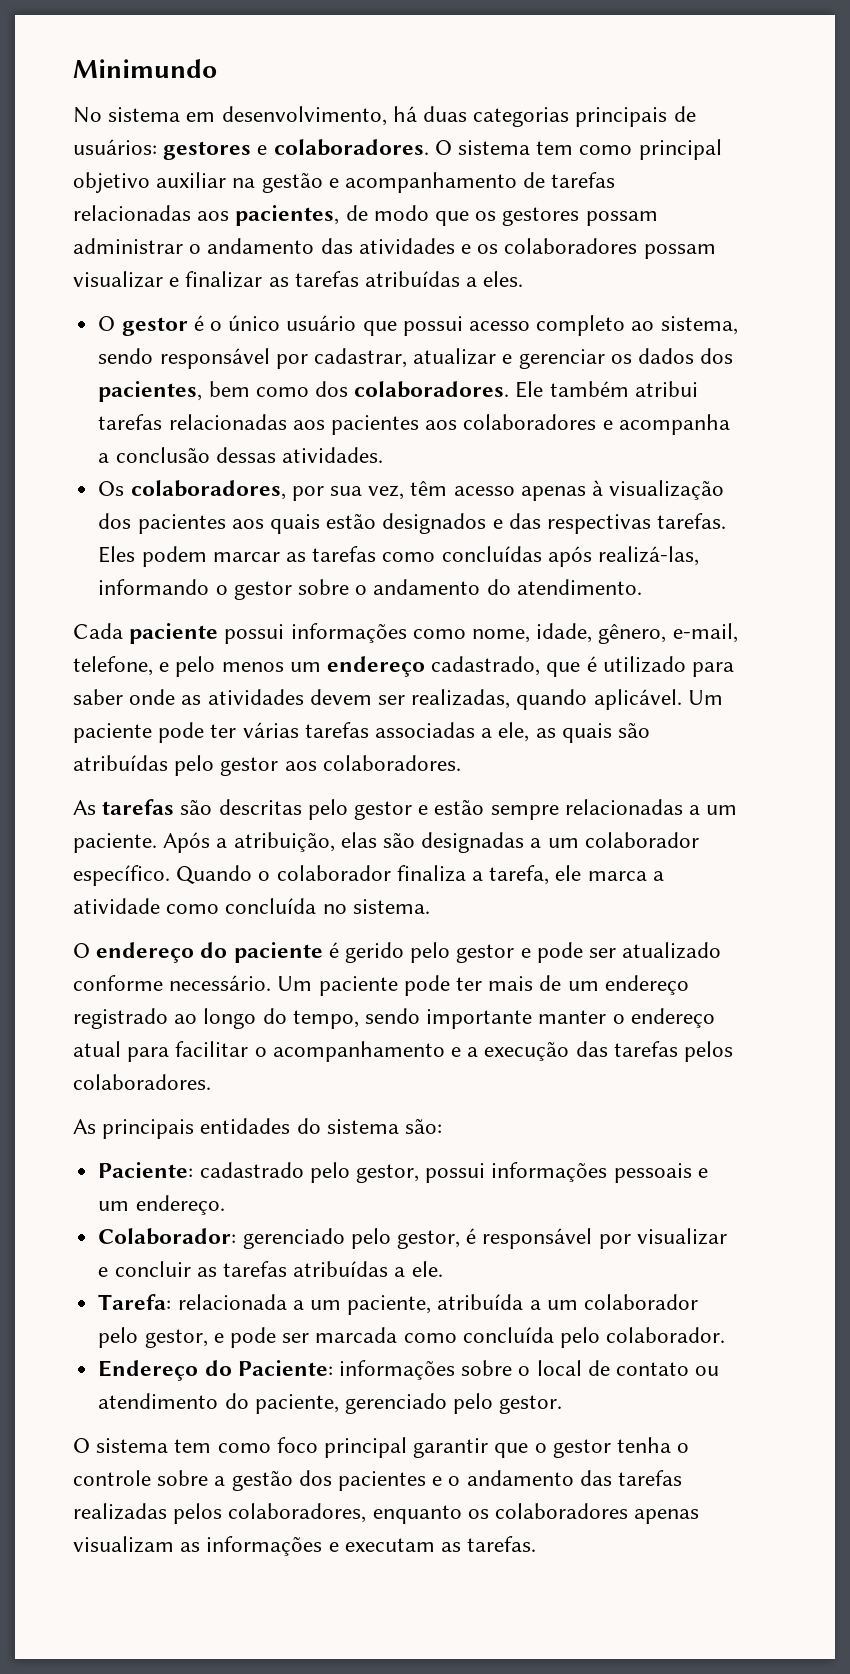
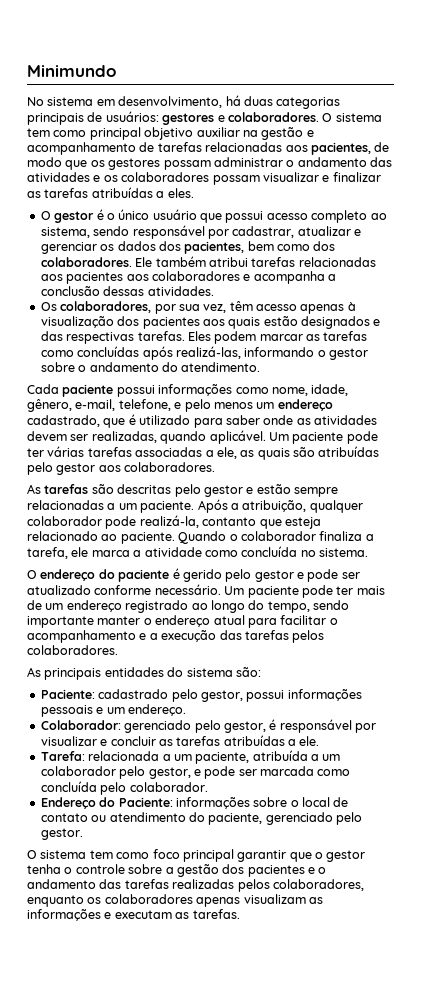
[340,832,699,853] [73,865,170,886] elas são designadas a um colaborador específico. -> [309,500,363,513] [27,515,321,529] [27,531,175,544] qualquer colaborador pode realizá-la, contanto que esteja relacionado ao paciente.

